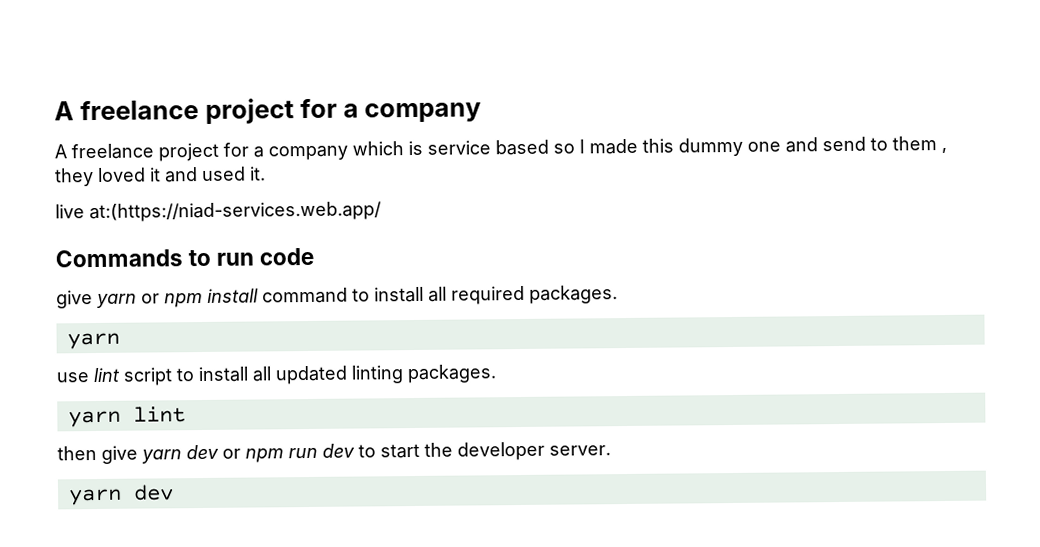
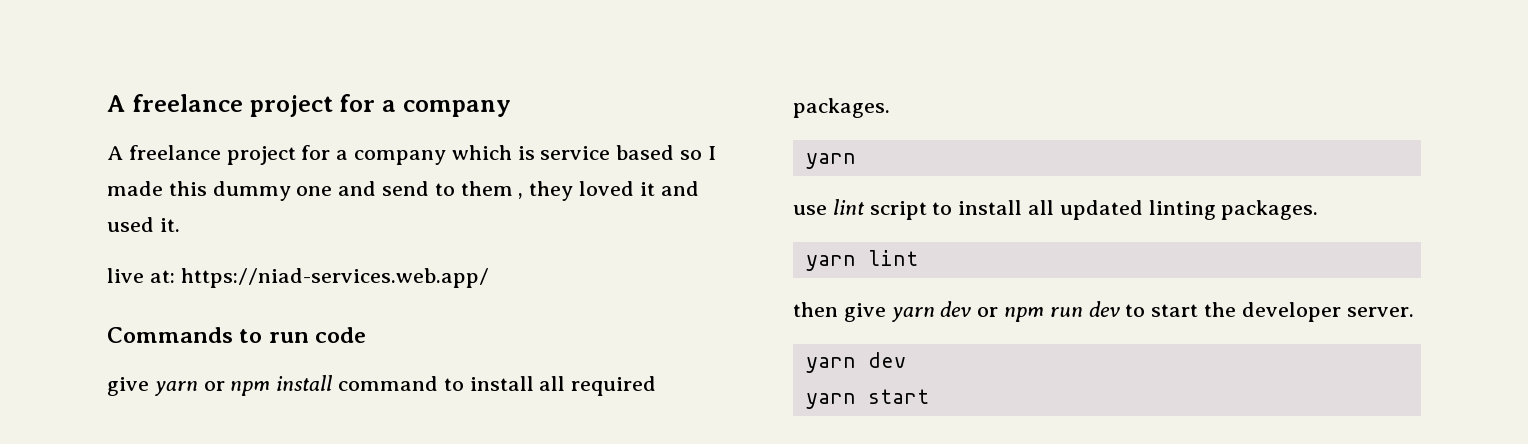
[89,201,382,223] at:(https://niad-services.web.app/ -> [149,268,489,288] at: https://niad-services.web.app/
(174, 492) none -> [805,389,929,409] // yarn start

